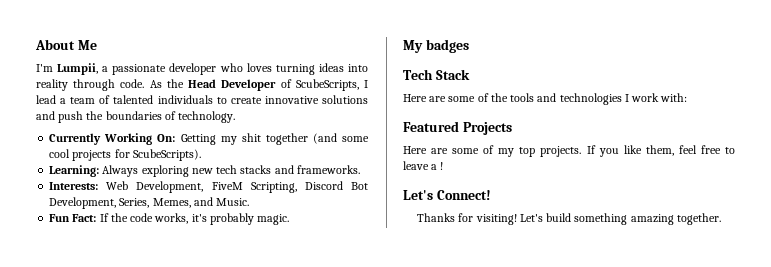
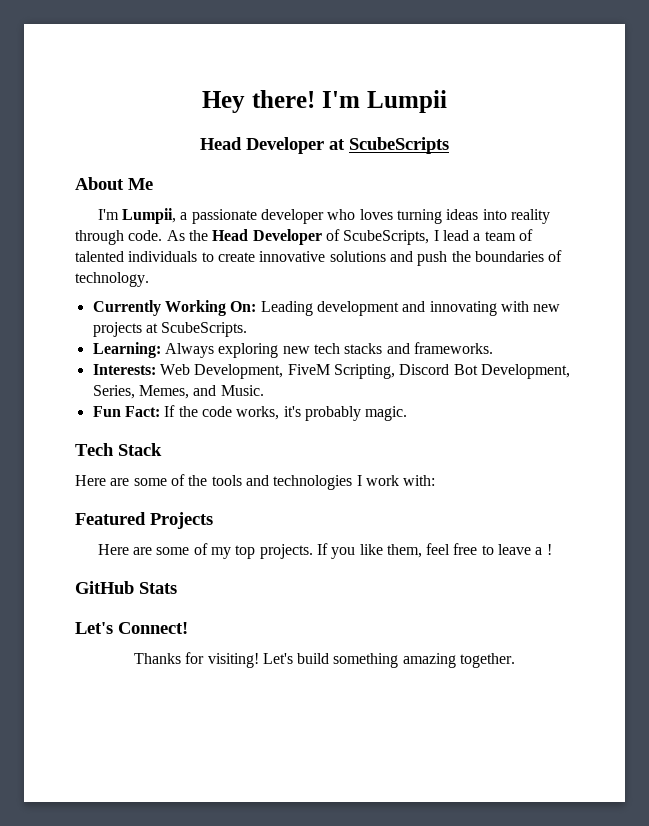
(35, 44) none -> [202,90,447,113] [200,137,449,154] Hey there! I'm Lumpii // Head Developer at ScubeScripts //
[180,133,369,145] [49,149,201,161] Getting my shit together (and some cool projects for ScubeScripts). -> [260,301,561,316] [92,322,248,337] Leading development and innovating with new projects at ScubeScripts.
[403,39,469,53] // My badges -> (408, 413) none
(444, 166) none -> [75,581,177,594] // GitHub Stats

